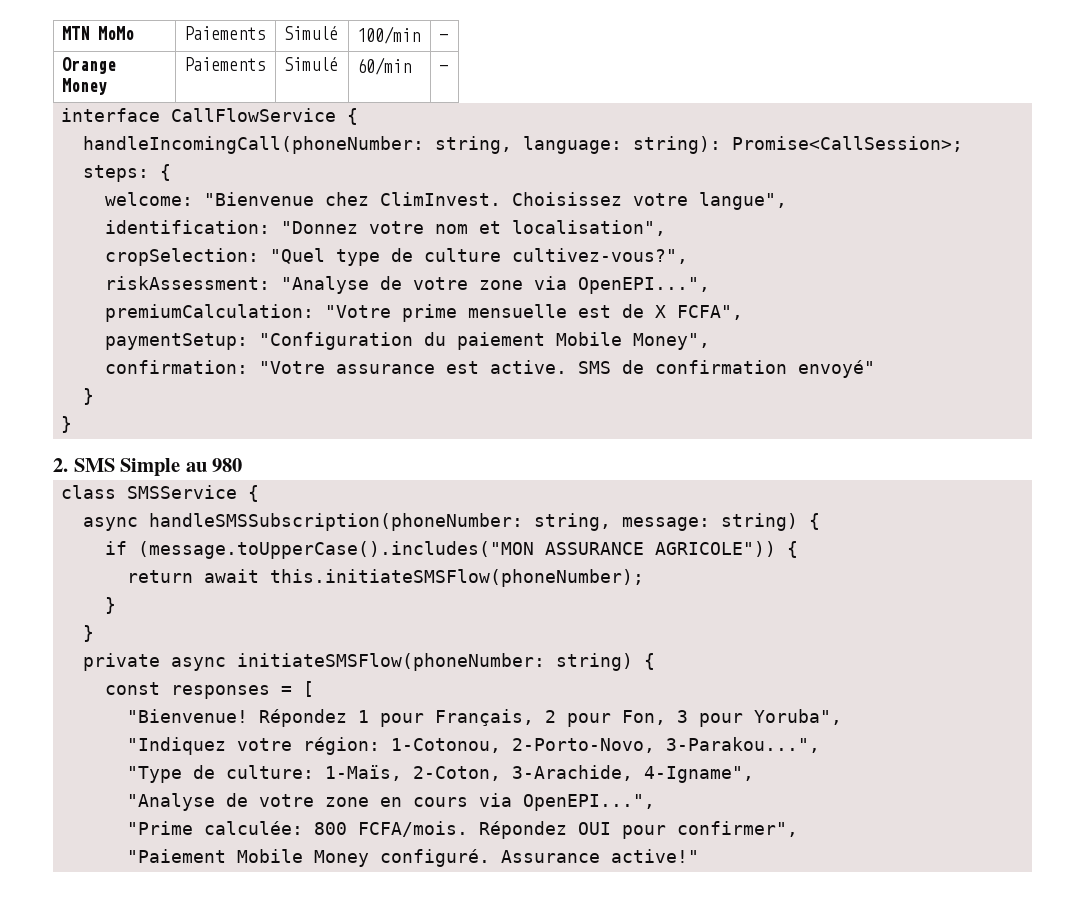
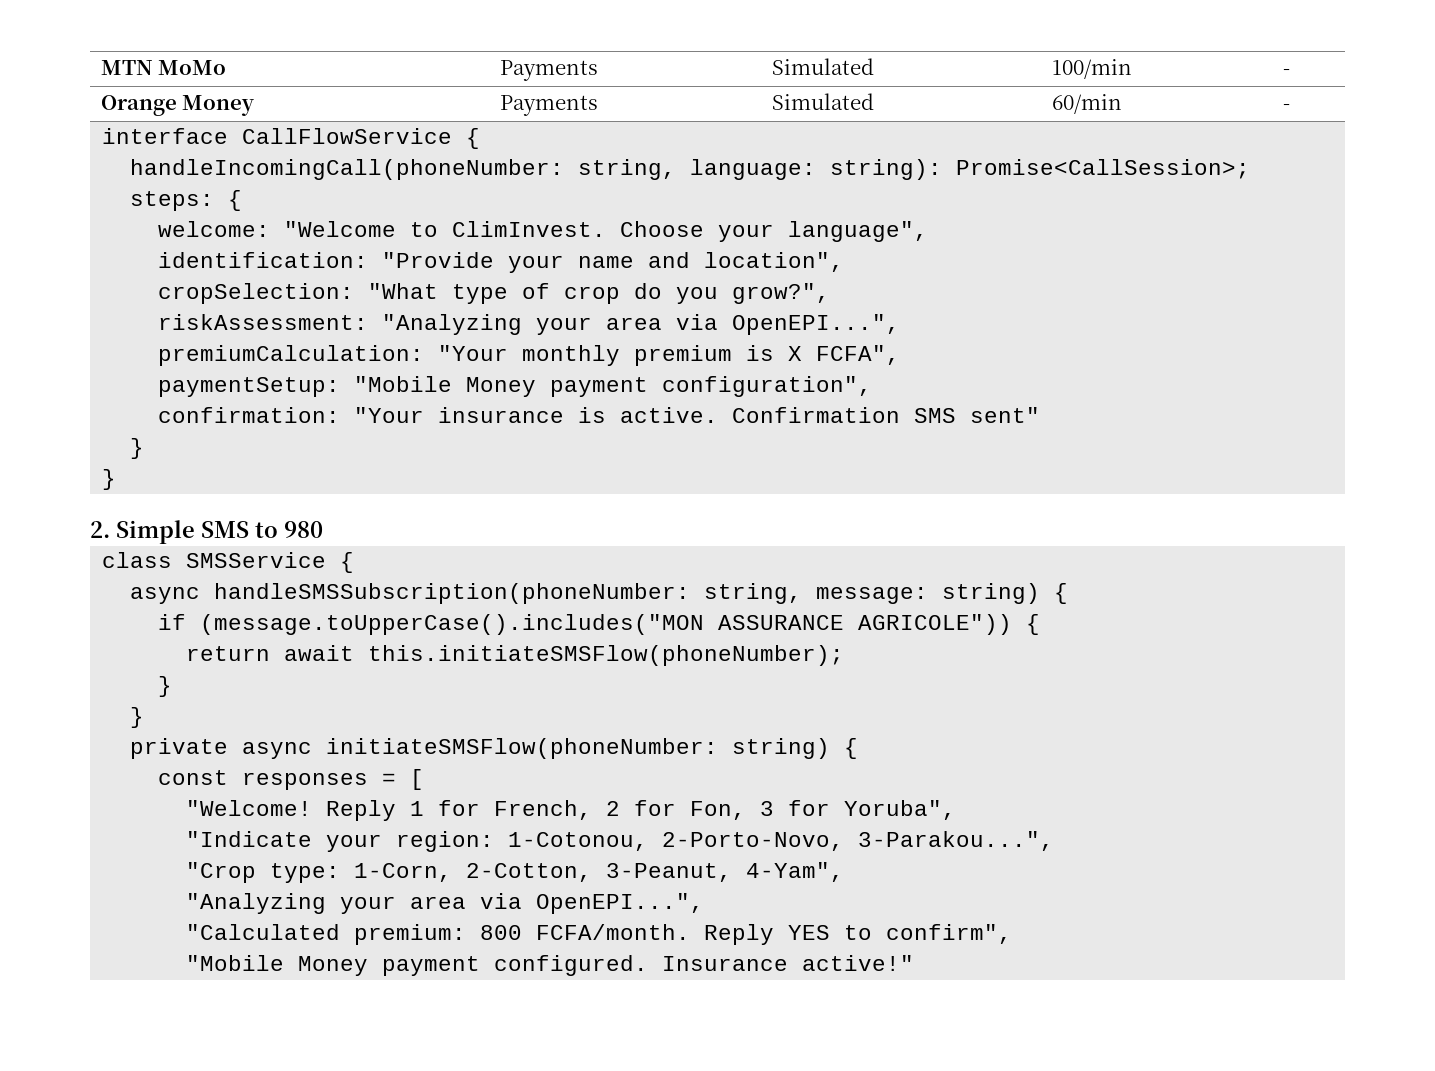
[183,26,265,40] [283,26,338,40] Paiements | Simulé -> [499,60,598,81] [771,58,874,75] Payments | Simulated
[183,57,265,71] [283,57,338,71] Paiements | Simulé -> [499,95,598,116] [771,93,874,110] Payments | Simulated
[204,192,788,210] [105,220,667,236] [105,248,689,266] [105,276,711,294] [105,304,744,322] [105,332,711,350] [105,360,876,378] "Bienvenue chez ClimInvest. Choisissez votre langue", // identification: "Donnez votre nom et localisation", // cropSelection: "Quel type de culture cultivez-vous?", // riskAssessment: "Analyse de votre zone via OpenEPI...", // premiumCalculation: "Votre prime mensuelle est de X FCFA", // paymentSetup: "Configuration du paiement Mobile Money", // confirmation: "Votre assurance est active. SMS de confirmation envoyé" -> [284,221,929,242] [158,252,845,273] [158,283,831,304] [158,314,901,335] [158,345,901,366] [158,376,873,397] [158,407,1041,423] "Welcome to ClimInvest. Choose your language", // identification: "Provide your name and location", // cropSelection: "What type of crop do you grow?", // riskAssessment: "Analyzing your area via OpenEPI...", // premiumCalculation: "Your monthly premium is X FCFA", // paymentSetup: "Mobile Money payment configuration", // confirmation: "Your insurance is active. Confirmation SMS sent"
[73,458,208,476] SMS Simple au -> [116,520,278,544] Simple SMS to
[127,709,612,727] "Bienvenue! Répondez 1 pour Français, 2 pour -> [186,800,677,821] "Welcome! Reply 1 for French, 2 for
[699,713,744,727] pour -> [788,800,831,816] for
[127,737,381,755] "Indiquez votre région: -> [186,831,495,852] "Indicate your region:
[127,765,755,783] [127,793,656,811] [127,821,799,839] [127,849,601,867] "Type de culture: 1-Maïs, 2-Coton, 3-Arachide, 4-Igname", // "Analyse de votre zone en cours via OpenEPI...", // "Prime calculée: 800 FCFA/mois. Répondez OUI pour confirmer", // "Paiement Mobile Money configuré. Assurance -> [186,862,845,883] [186,893,705,914] [186,924,1013,945] [186,955,789,976] "Crop type: 1-Corn, 2-Cotton, 3-Peanut, 4-Yam", // "Analyzing your area via OpenEPI...", // "Calculated premium: 800 FCFA/month. Reply YES to confirm", // "Mobile Money payment configured. Insurance

